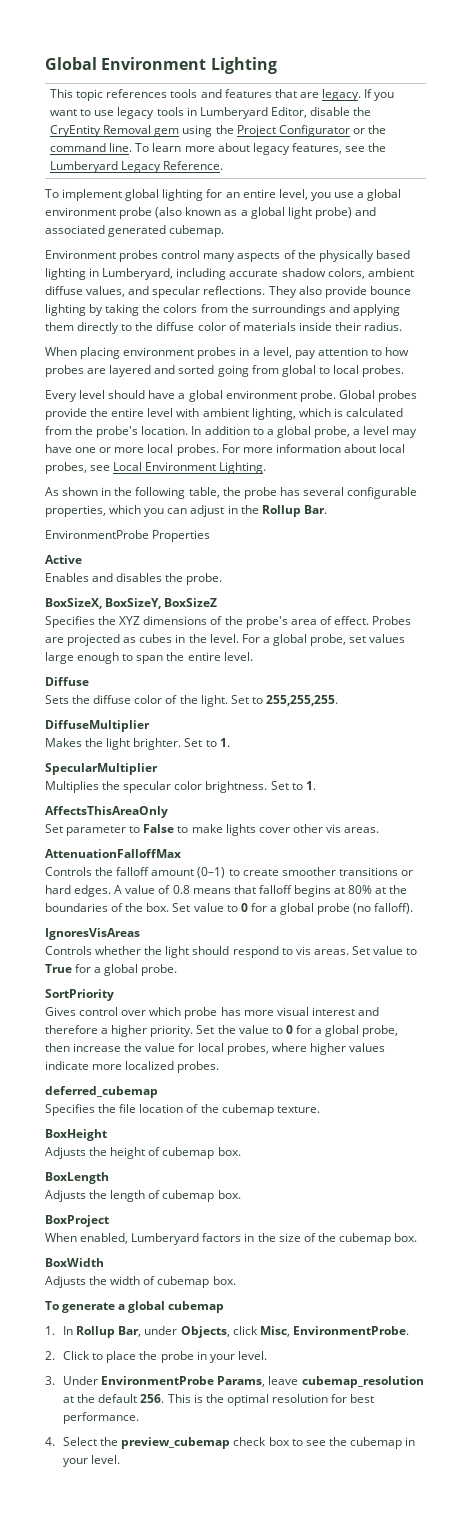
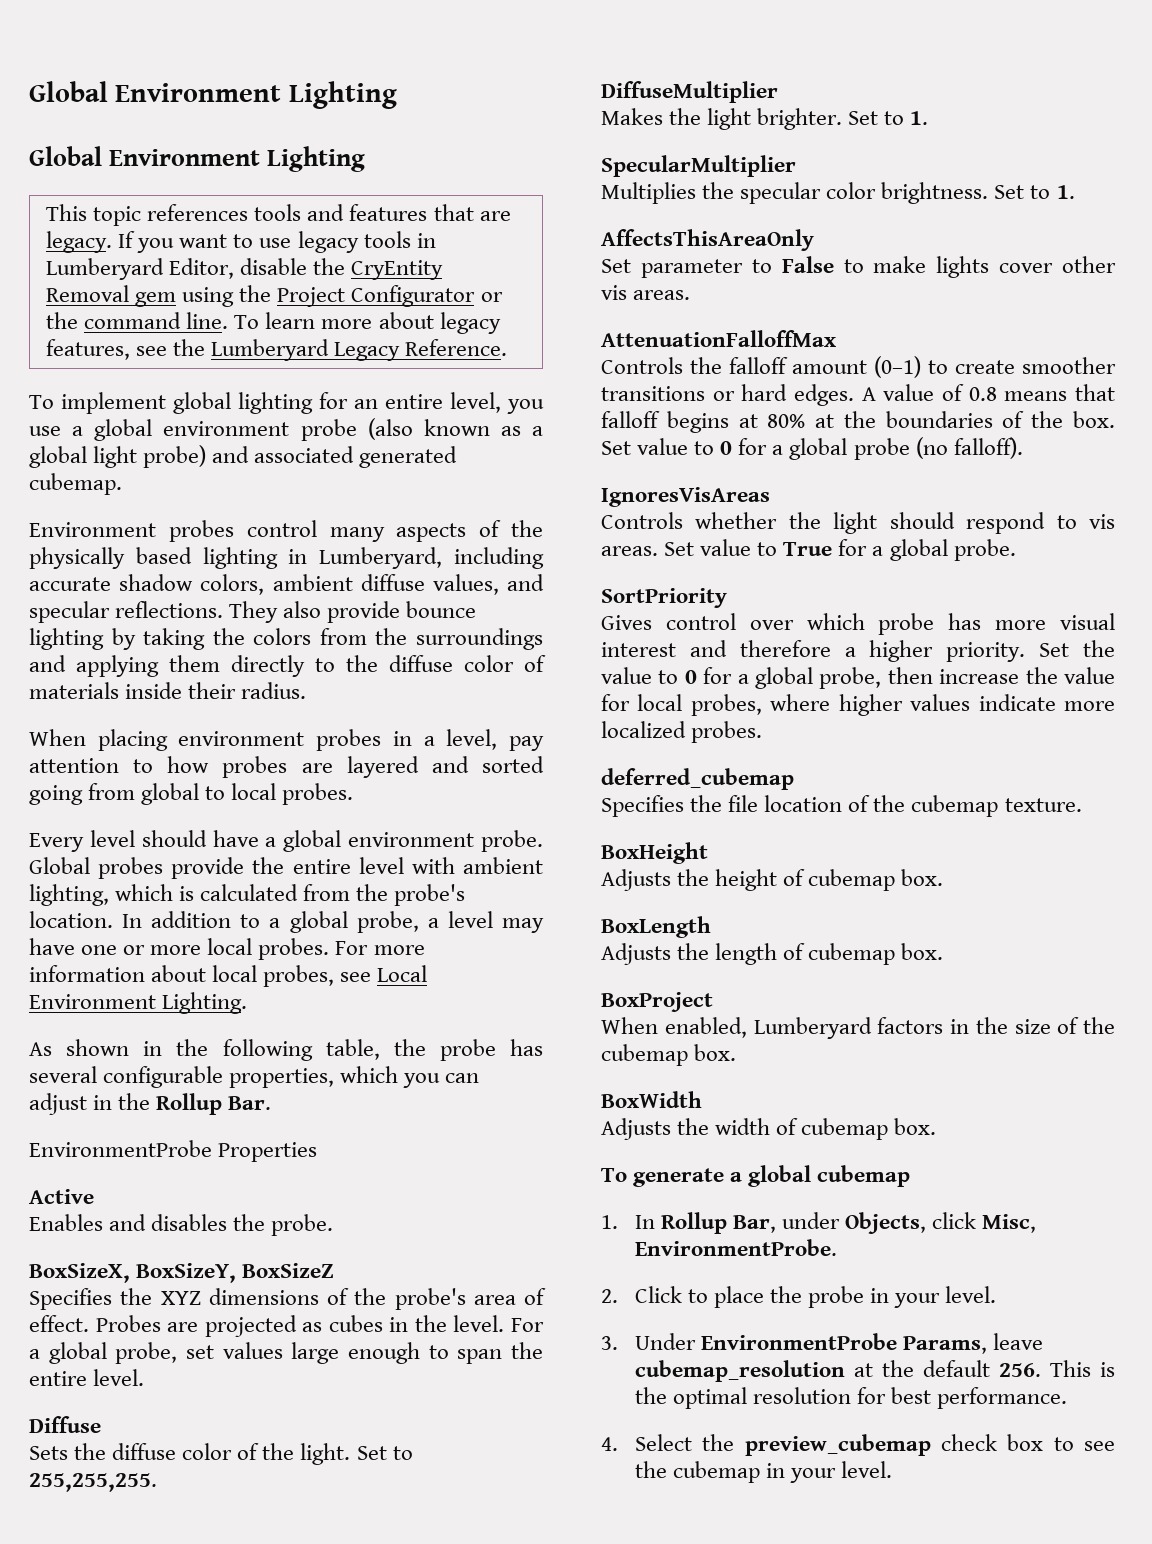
[45,57,277,74] Global Environment Lighting -> [29,81,397,109] [29,146,366,172] Global Environment Lighting // Global Environment Lighting

